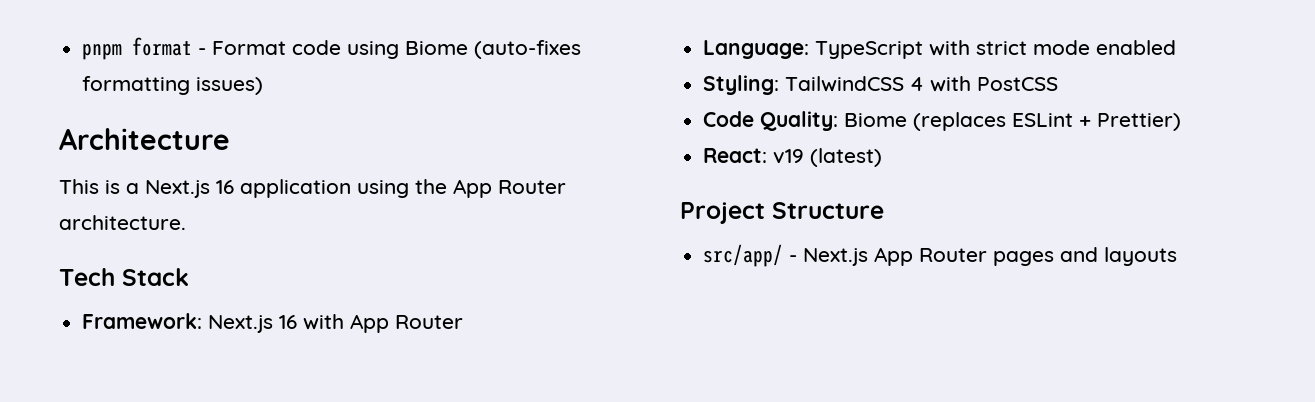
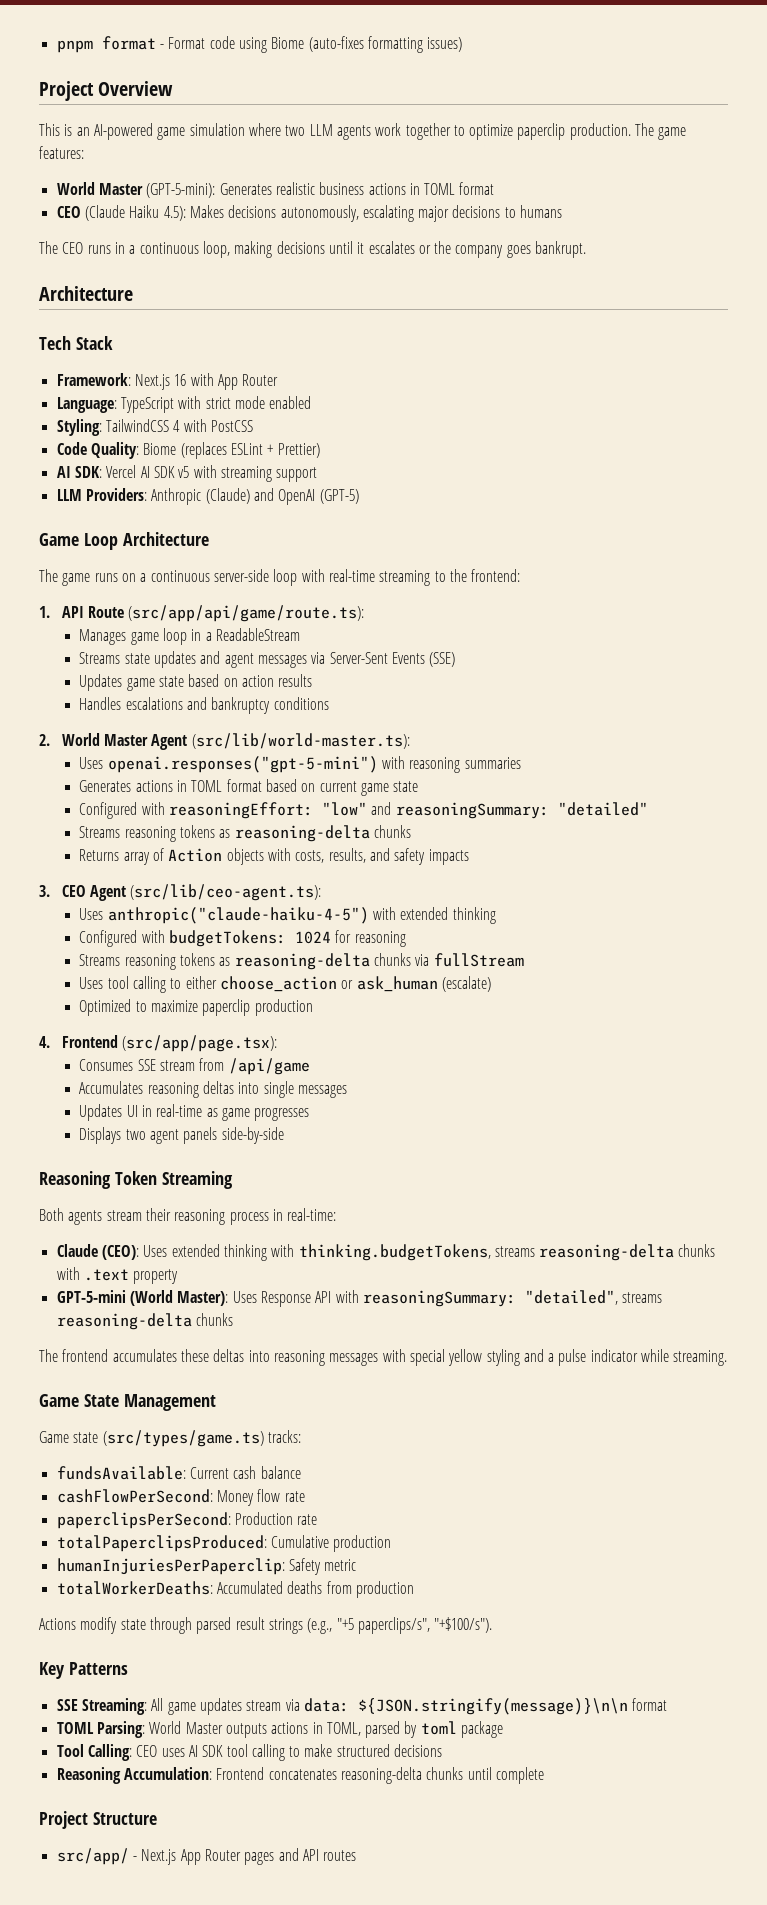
[59,128,230,150] Architecture -> [39,81,174,101] Project Overview
[126,179,566,198] [59,215,186,230] a Next.js 16 application using the App Router architecture. -> [76,123,687,140] [39,146,84,159] [56,182,495,198] [56,205,563,222] [39,241,587,258] [39,286,133,301] an AI-powered game simulation where two LLM agents work together to optimize paperclip production. The game features: // World Master (GPT-5-mini): Generates realistic business actions in TOML format // CEO (Claude Haiku 4.5): Makes decisions autonomously, escalating major decisions to humans // The CEO runs in a continuous loop, making decisions until it escalates or the company goes bankrupt. // Architecture
[703,148,883,167] React: v19 (latest) -> [56,465,318,482] [56,488,359,505] [39,532,209,550] [39,569,521,586] [39,605,365,622] [79,628,300,645] [79,651,456,668] [79,674,313,691] [79,697,329,714] [39,733,410,750] [79,756,521,773] [79,779,419,796] [79,802,648,819] [79,825,411,842] [79,848,469,865] [39,884,322,901] [79,907,496,924] [79,930,406,947] [79,953,524,970] [79,976,491,993] [79,999,313,1016] [39,1035,278,1052] [79,1058,310,1075] [79,1081,347,1098] [79,1104,310,1121] [79,1127,284,1144] [39,1171,233,1189] [39,1208,337,1225] [56,1244,716,1261] [56,1267,179,1284] [56,1290,663,1307] [56,1313,233,1330] [39,1349,728,1366] [39,1394,216,1411] [39,1430,301,1447] [56,1466,301,1480] [56,1489,305,1506] [56,1512,318,1529] [56,1535,392,1552] [56,1558,357,1575] [56,1581,414,1598] [39,1617,493,1634] [39,1662,128,1679] [56,1698,668,1715] [56,1721,504,1738] [56,1744,443,1761] [56,1767,544,1784] AI SDK: Vercel AI SDK v5 with streaming support // LLM Providers: Anthropic (Claude) and OpenAI (GPT-5) // Game Loop Architecture // The game runs on a continuous server-side loop with real-time streaming to the frontend: // 1. API Route (src/app/api/game/route.ts): // Manages game loop in a ReadableStream // Streams state updates and agent messages via Server-Sent Events (SSE) // Updates game state based on action results // Handles escalations and bankruptcy conditions // 2. World Master Agent (src/lib/world-master.ts): // Uses openai.responses("gpt-5-mini") with reasoning summaries // Generates actions in TOML format based on current game state // Configured with reasoningEffort: "low" and reasoningSummary: "detailed" // Streams reasoning tokens as reasoning-delta chunks // Returns array of Action objects with costs, results, and safety impacts // 3. CEO Agent (src/lib/ceo-agent.ts): // Uses anthropic("claude-haiku-4-5") with extended thinking // Configured with budgetTokens: 1024 for reasoning // Streams reasoning tokens as reasoning-delta chunks via fullStream // Uses tool calling to either choose_action or ask_human (escalate) // Optimized to maximize paperclip production // 4. Frontend (src/app/page.tsx): // Consumes SSE stream from /api/game // Accumulates reasoning deltas into single messages // Updates UI in real-time as game progresses // Displays two agent panels side-by-side // Reasoning Token Streaming // Both agents stream their reasoning process in real-time: // Claude (CEO): Uses extended thinking with thinking.budgetTokens, streams reasoning-delta chunks with .text property // GPT-5-mini (World Master): Uses Response API with reasoningSummary: "detailed", streams reasoning-delta chunks // The frontend accumulates these deltas into reasoning messages with special yellow styling and a pulse indicator while streaming. // Game State Management // Game state (src/types/game.ts) tracks: // fundsAvailable: Current cash balance // cashFlowPerSecond: Money flow rate // paperclipsPerSecond: Production rate // totalPaperclipsProduced: Cumulative production // humanInjuriesPerPaperclip: Safety metric // totalWorkerDeaths: Accumulated deaths from production // Actions modify state through parsed result strings (e.g., "+5 paperclips/s", "+$100/s"). // Key Patterns // SSE Streaming: All game updates stream via data: ${JSON.stringify(message)}\n\n format // TOML Parsing: World Master outputs actions in TOML, parsed by toml package // Tool Calling: CEO uses AI SDK tool calling to make structured decisions // Reasoning Accumulation: Frontend concatenates reasoning-delta chunks until complete
[1104,247,1178,266] layouts -> [302,1849,357,1861] API routes

